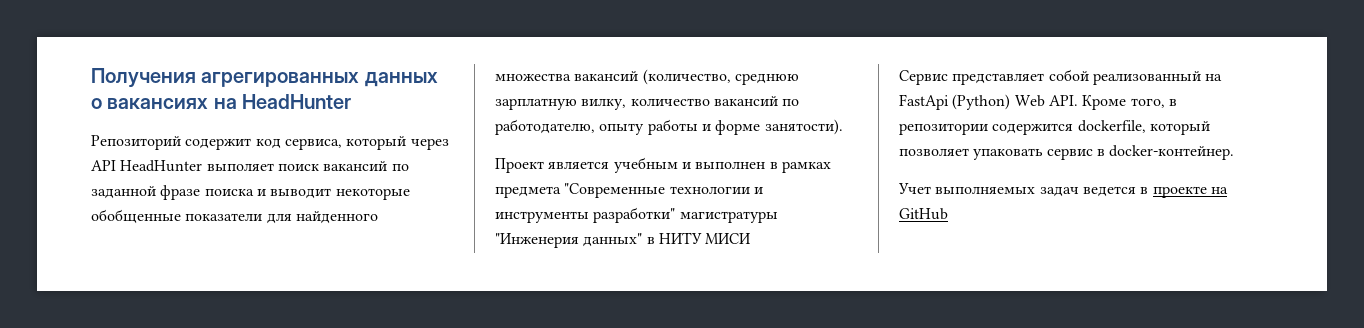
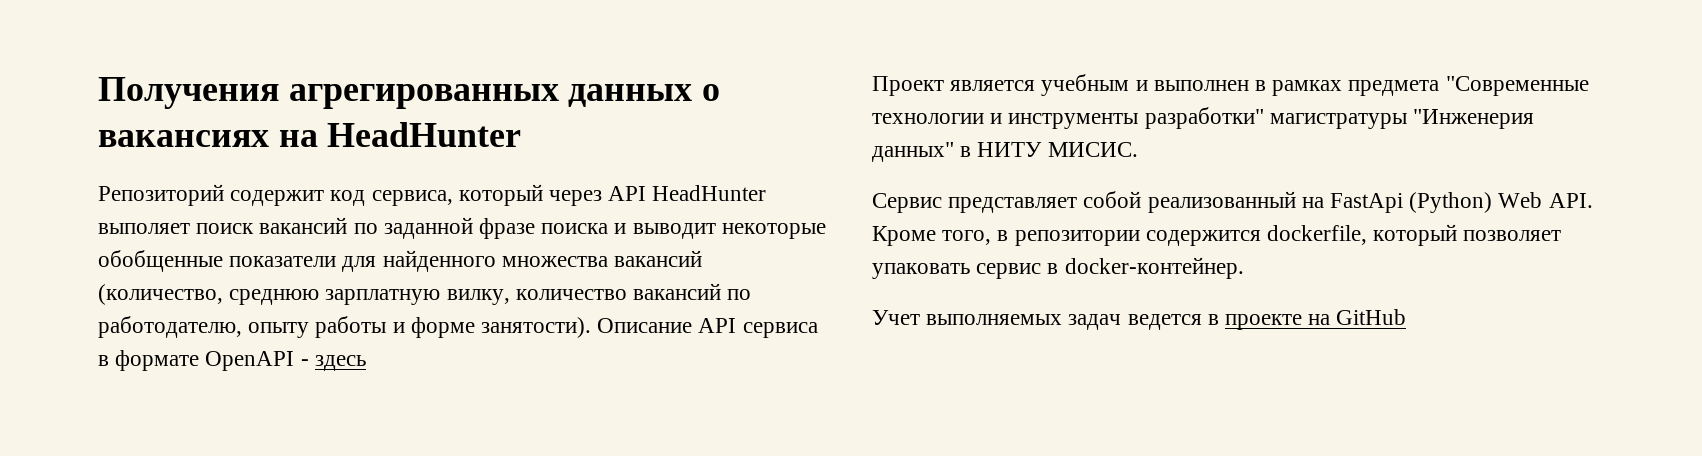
(843, 127) none -> [597,318,818,338] [98,350,366,371] Описание API сервиса в формате OpenAPI - здесь
[705,233,752,244] МИСИ -> [1047,142,1138,157] МИСИC.

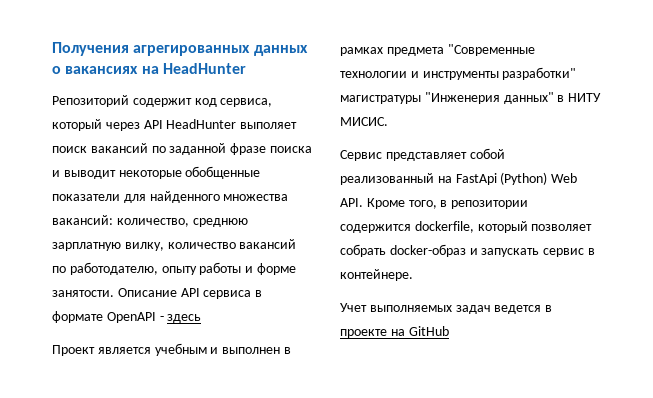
[614,250,703,267] [98,284,223,305] вакансий (количество, -> [52,215,189,227] вакансий: количество,
[481,317,592,338] занятости). -> [52,290,114,297] занятости.
[872,263,970,279] упаковать -> [340,244,540,257] собрать docker-образ и запускать
[1064,257,1244,279] docker-контейнер. -> [340,269,413,281] контейнере.

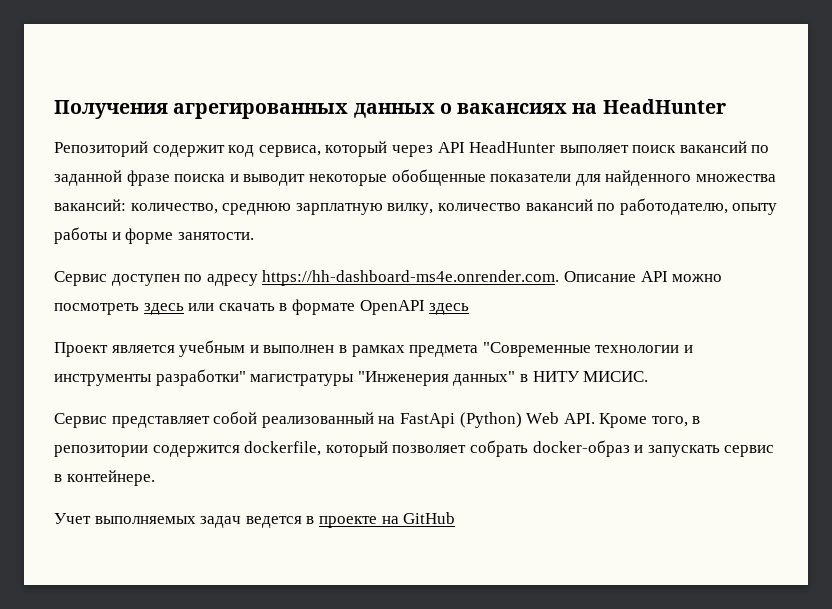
[117,288,252,299] Описание API сервиса -> [54,270,723,286] [54,303,275,315] // Сервис доступен по адресу https://hh-dashboard-ms4e.onrender.com. Описание API можно посмотреть здесь или скачать
[159,316,164,321] - -> (425, 307) none

